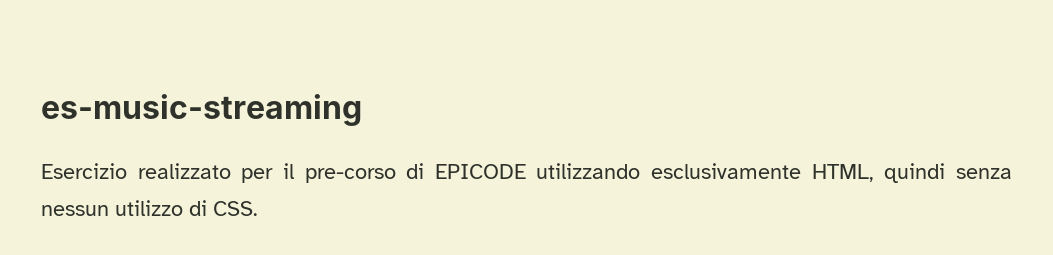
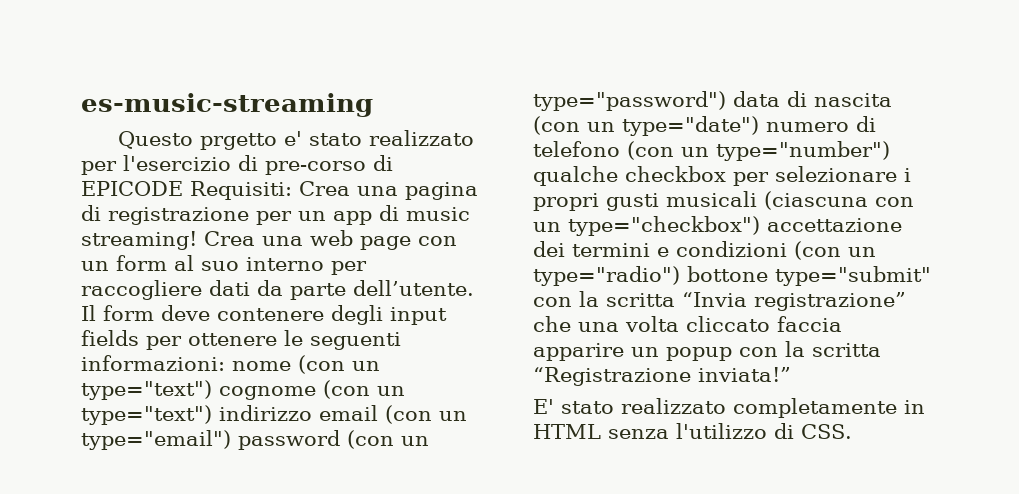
[41,163,1012,183] [41,200,183,216] Esercizio realizzato per il pre-corso di EPICODE utilizzando esclusivamente HTML, quindi senza nessun utilizzo -> [117,130,474,150] [81,155,393,175] [81,181,478,200] [81,205,470,225] [81,230,457,250] [81,255,367,275] [81,280,474,300] [81,305,447,325] [81,330,401,350] [81,355,380,374] [81,380,405,400] [81,405,467,425] [81,430,429,450] [533,91,892,111] [533,116,876,136] [533,141,890,161] [533,166,911,186] [533,191,914,211] [533,216,902,236] [533,241,876,260] [533,266,931,286] [533,291,906,311] [533,316,842,332] [533,341,881,361] [533,367,791,386] [533,398,925,418] [533,423,767,439] Questo prgetto e' stato realizzato per l'esercizio di pre-corso di EPICODE Requisiti: Crea una pagina di registrazione per un app di music streaming! Crea una web page con un form al suo interno per raccogliere dati da parte dell’utente. Il form deve contenere degli input fields per ottenere le seguenti informazioni: nome (con un type="text") cognome (con un type="text") indirizzo email (con un type="email") password (con un type="password") data di nascita (con un type="date") numero di telefono (con un type="number") qualche checkbox per selezionare i propri gusti musicali (ciascuna con un type="checkbox") accettazione dei termini e condizioni (con un type="radio") bottone type="submit" con la scritta “Invia registrazione” che una volta cliccato faccia apparire un popup con la scritta “Registrazione inviata!” // E' stato realizzato completamente in HTML senza l'utilizzo

